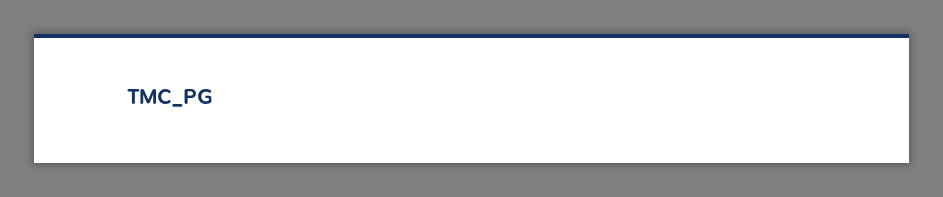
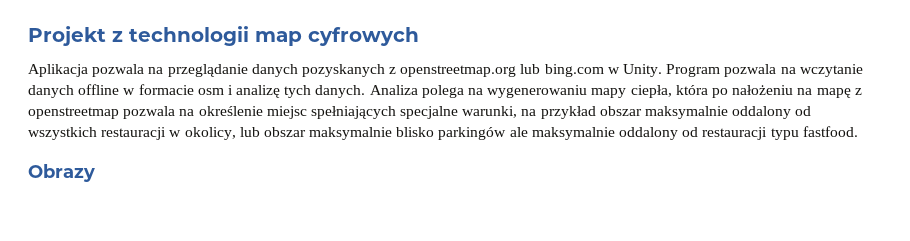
[127,88,213,107] TMC_PG -> [28,26,419,46] [28,64,863,77] [28,84,862,98] [28,106,812,119] [28,126,858,140] [28,164,95,182] Projekt z technologii map cyfrowych // Aplikacja pozwala na przeglądanie danych pozyskanych z openstreetmap.org lub bing.com w Unity. Program pozwala na wczytanie danych offline w formacie osm i analizę tych danych. Analiza polega na wygenerowaniu mapy ciepła, która po nałożeniu na mapę z openstreetmap pozwala na określenie miejsc spełniających specjalne warunki, na przykład obszar maksymalnie oddalony od wszystkich restauracji w okolicy, lub obszar maksymalnie blisko parkingów ale maksymalnie oddalony od restauracji typu fastfood. // Obrazy

